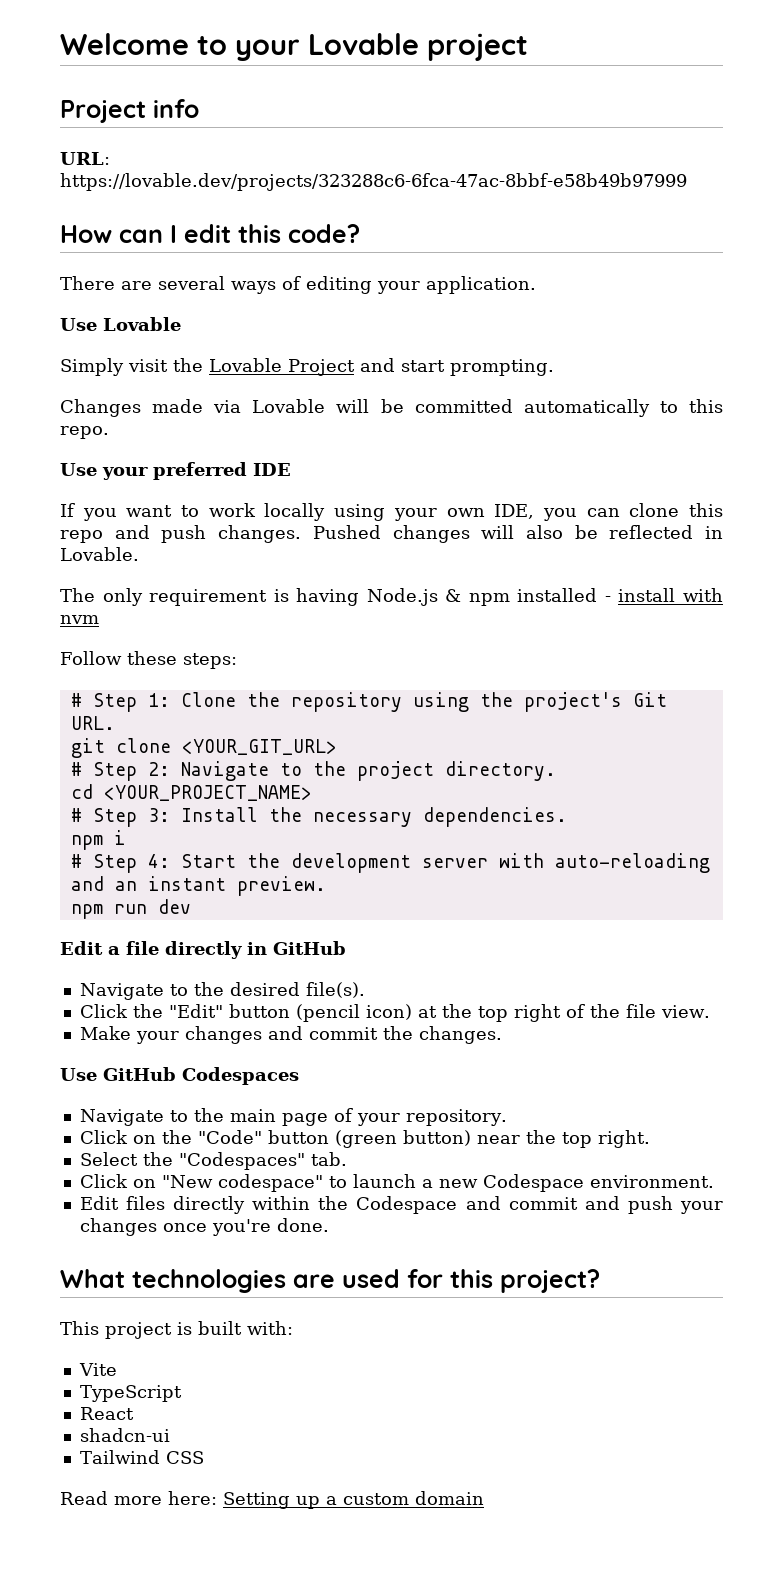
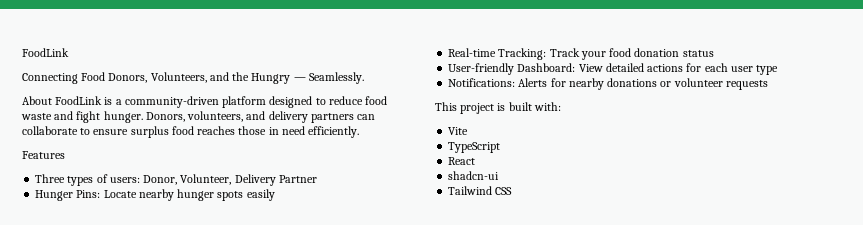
[60,33,528,61] [60,99,199,123] [60,152,110,165] [60,173,687,191] [60,224,360,243] [60,276,536,294] [60,317,181,331] [60,358,554,376] [60,399,723,417] [60,426,109,439] [60,462,291,480] [60,503,724,521] [60,525,723,543] [60,547,139,561] [60,588,723,606] [60,615,99,624] [60,651,237,669] [70,692,667,712] [70,716,115,730] [70,738,337,758] [70,761,556,781] [70,784,312,801] [70,807,567,827] [70,830,126,850] [70,853,710,873] [70,876,326,896] [70,899,191,919] [60,941,346,959] [79,982,365,1000] [79,1004,710,1022] [79,1026,502,1044] [60,1067,299,1085] [79,1108,507,1126] [79,1130,650,1148] [79,1152,347,1170] [79,1174,714,1192] [79,1196,724,1214] [79,1218,329,1236] [60,1269,600,1293] Welcome to your Lovable project // Project info // URL: https://lovable.dev/projects/323288c6-6fca-47ac-8bbf-e58b49b97999 // How can I edit this code? // There are several ways of editing your application. // Use Lovable // Simply visit the Lovable Project and start prompting. // Changes made via Lovable will be committed automatically to this repo. // Use your preferred IDE // If you want to work locally using your own IDE, you can clone this repo and push changes. Pushed changes will also be reflected in Lovable. // The only requirement is having Node.js & npm installed - install with nvm // Follow these steps: // # Step 1: Clone the repository using the project's Git URL. // git clone <YOUR_GIT_URL> // # Step 2: Navigate to the project directory. // cd <YOUR_PROJECT_NAME> // # Step 3: Install the necessary dependencies. // npm i // # Step 4: Start the development server with auto-reloading and an instant preview. // npm run dev // Edit a file directly in GitHub // Navigate to the desired file(s). // Click the "Edit" button (pencil icon) at the top right of the file view. // Make your changes and commit the changes. // Use GitHub Codespaces // Navigate to the main page of your repository. // Click on the "Code" button (green button) near the top right. // Select the "Codespaces" tab. // Click on "New codespace" to launch a new Codespace environment. // Edit files directly within the Codespace and commit and push your changes once you're done. // What technologies are used for this project? -> [22,48,69,57] [22,72,364,84] [22,96,388,108] [21,111,376,123] [22,126,360,138] [22,151,65,159] [35,174,317,186] [35,189,275,201] [448,48,714,60] [448,63,779,75] [448,78,768,90] FoodLink // Connecting Food Donors, Volunteers, and the Hungry — Seamlessly. // About FoodLink is a community-driven platform designed to reduce food waste and fight hunger. Donors, volunteers, and delivery partners can collaborate to ensure surplus food reaches those in need efficiently. // Features // Three types of users: Donor, Volunteer, Delivery Partner // Hunger Pins: Locate nearby hunger spots easily // Real-time Tracking: Track your food donation status // User-friendly Dashboard: View detailed actions for each user type // Notifications: Alerts for nearby donations or volunteer requests
[60,1491,484,1509] // Read more here: Setting up a custom domain -> (513, 191) none

